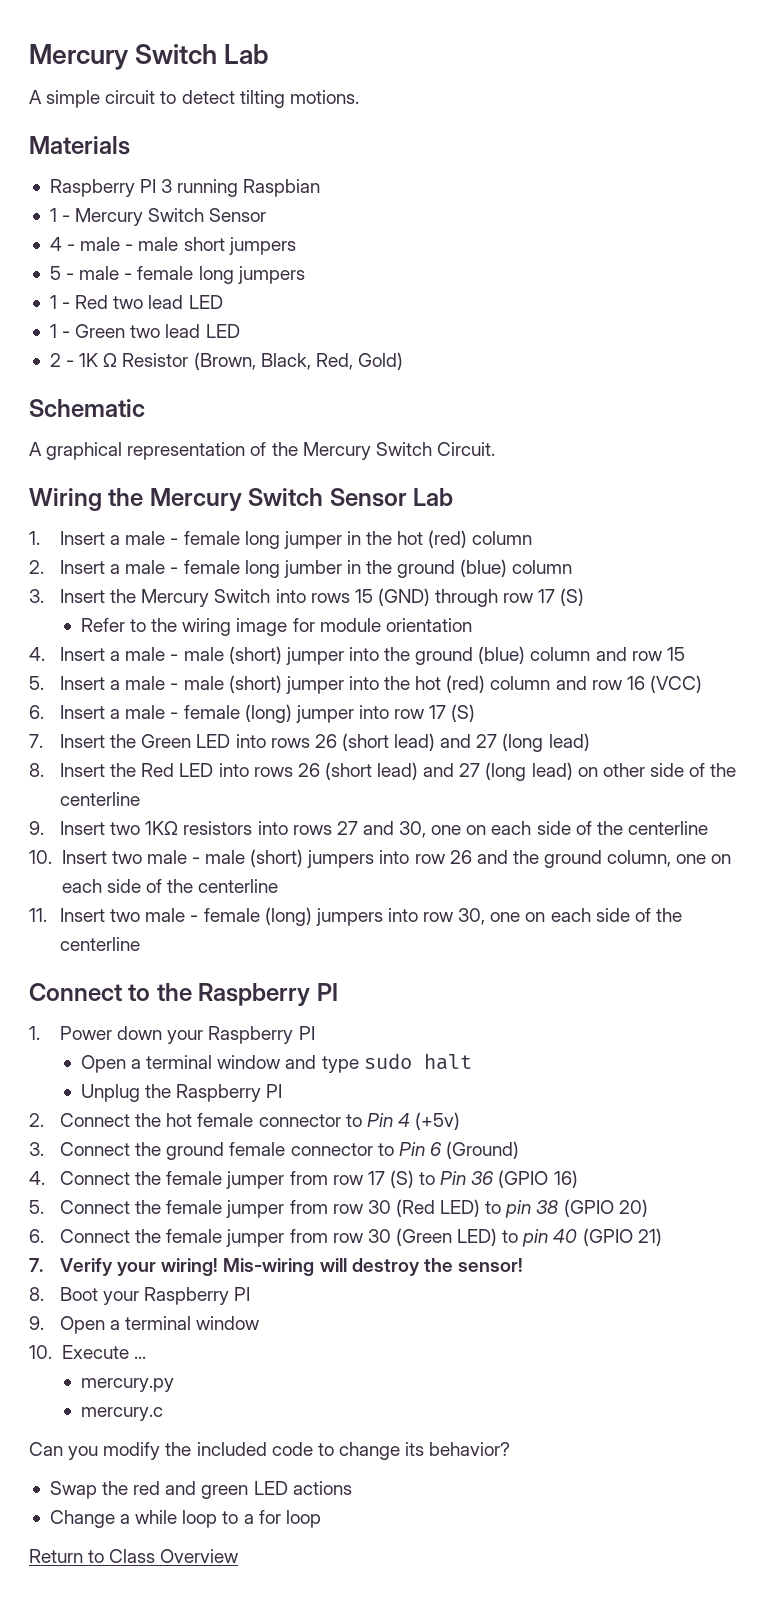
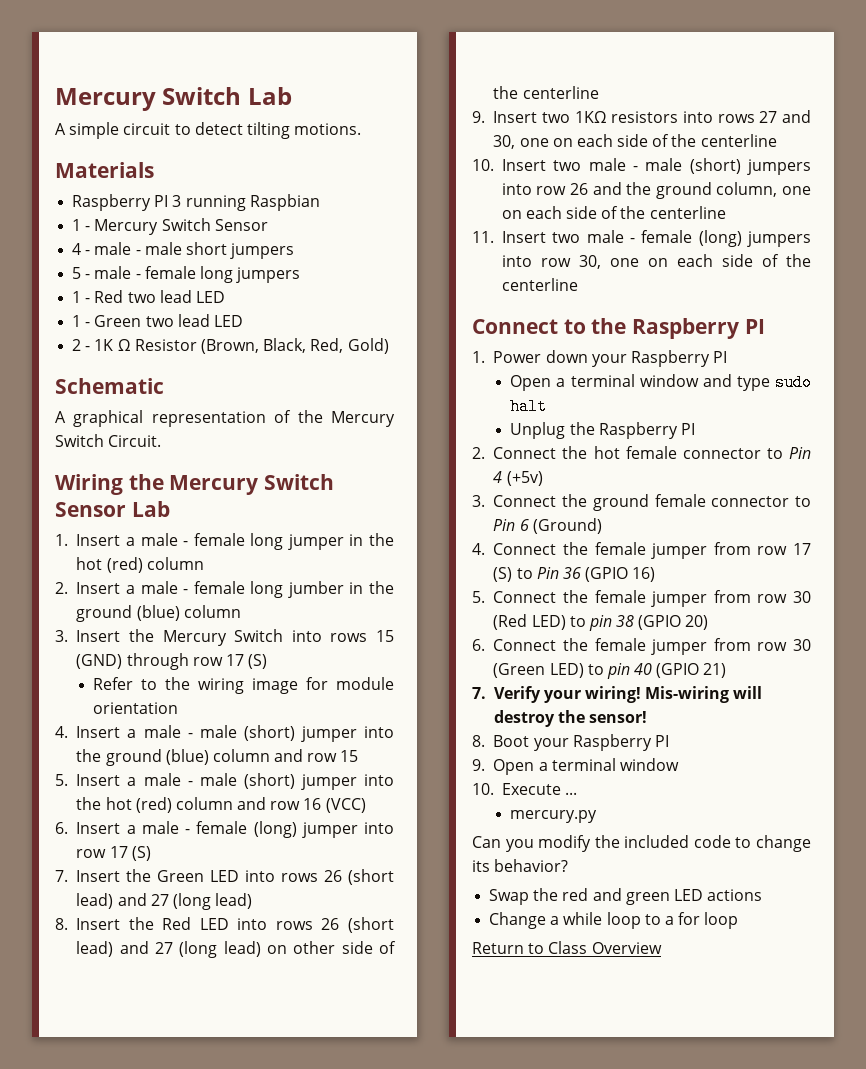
[80,1407,163,1421] // mercury.c -> (598, 816) none

